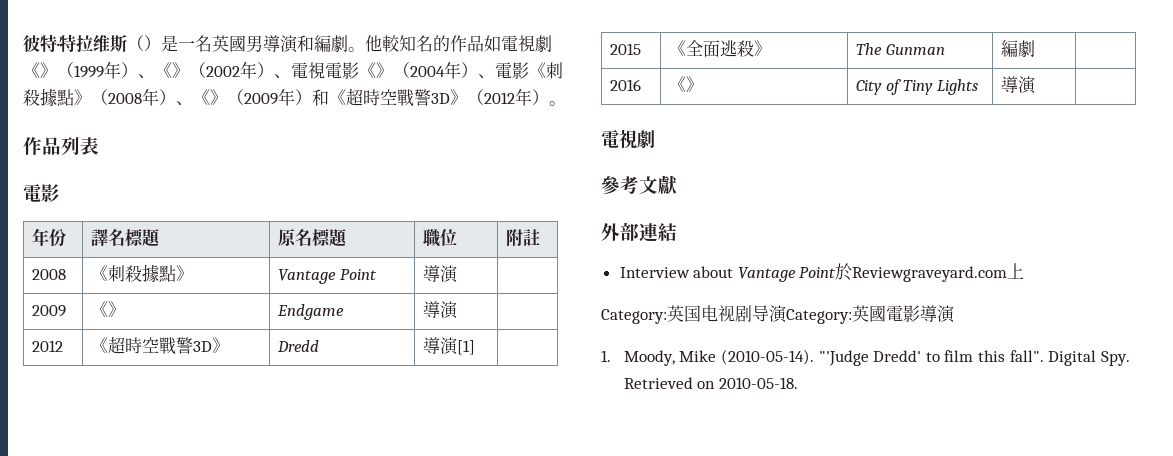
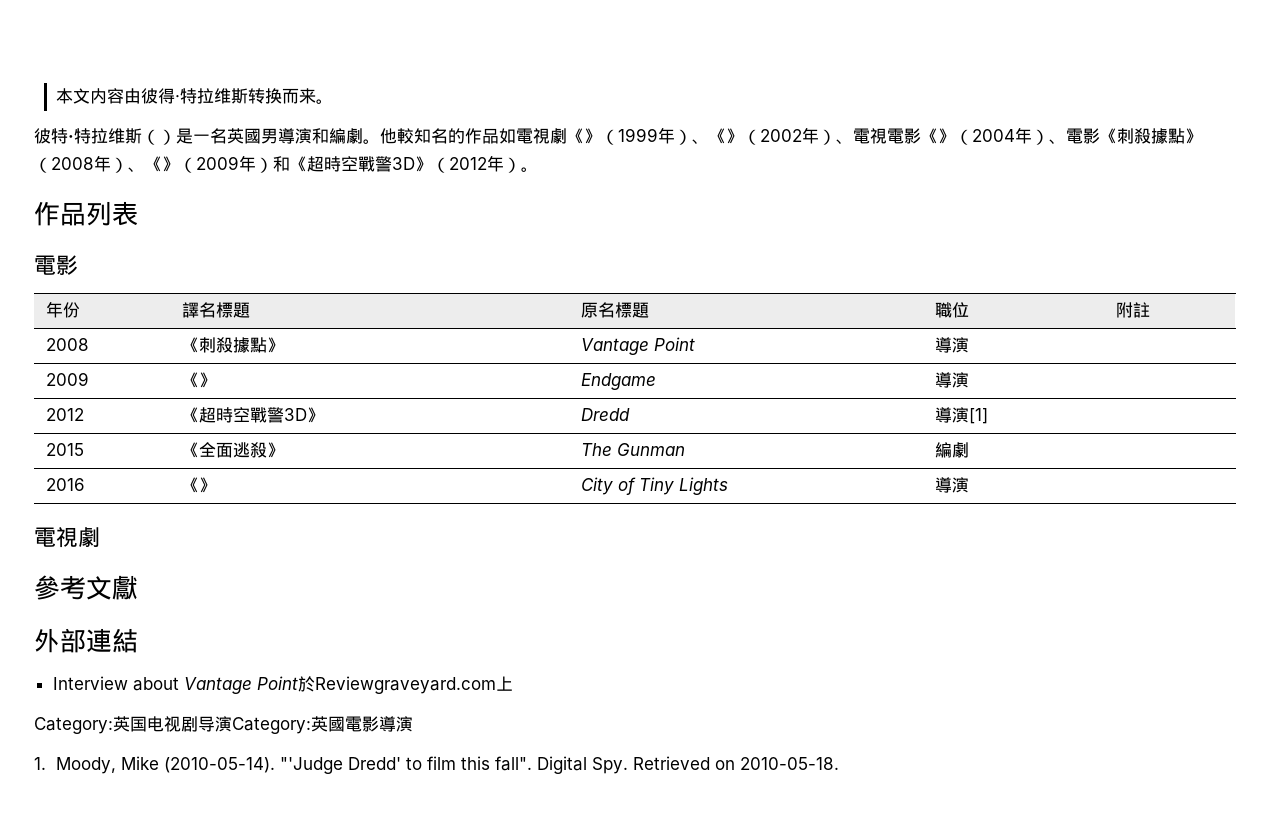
(23, 43) none -> [56,88,334,104] 本文内容由彼得·特拉维斯转换而来。 //

